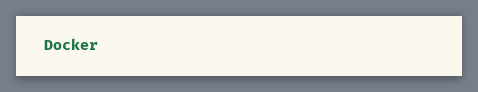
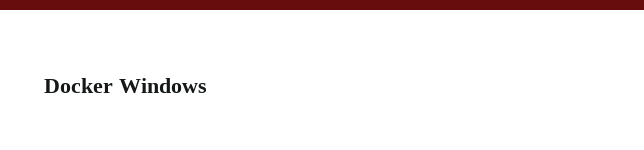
(98, 44) none -> [119,78,207,93] Windows

